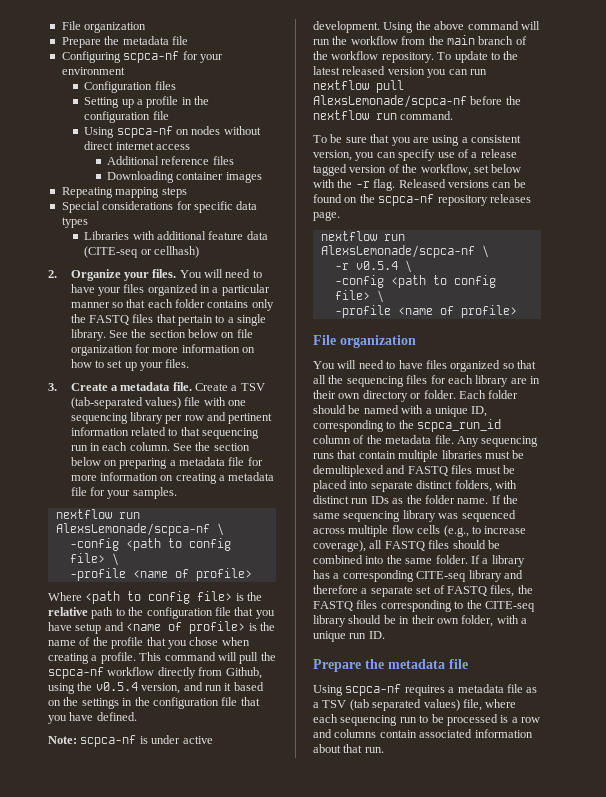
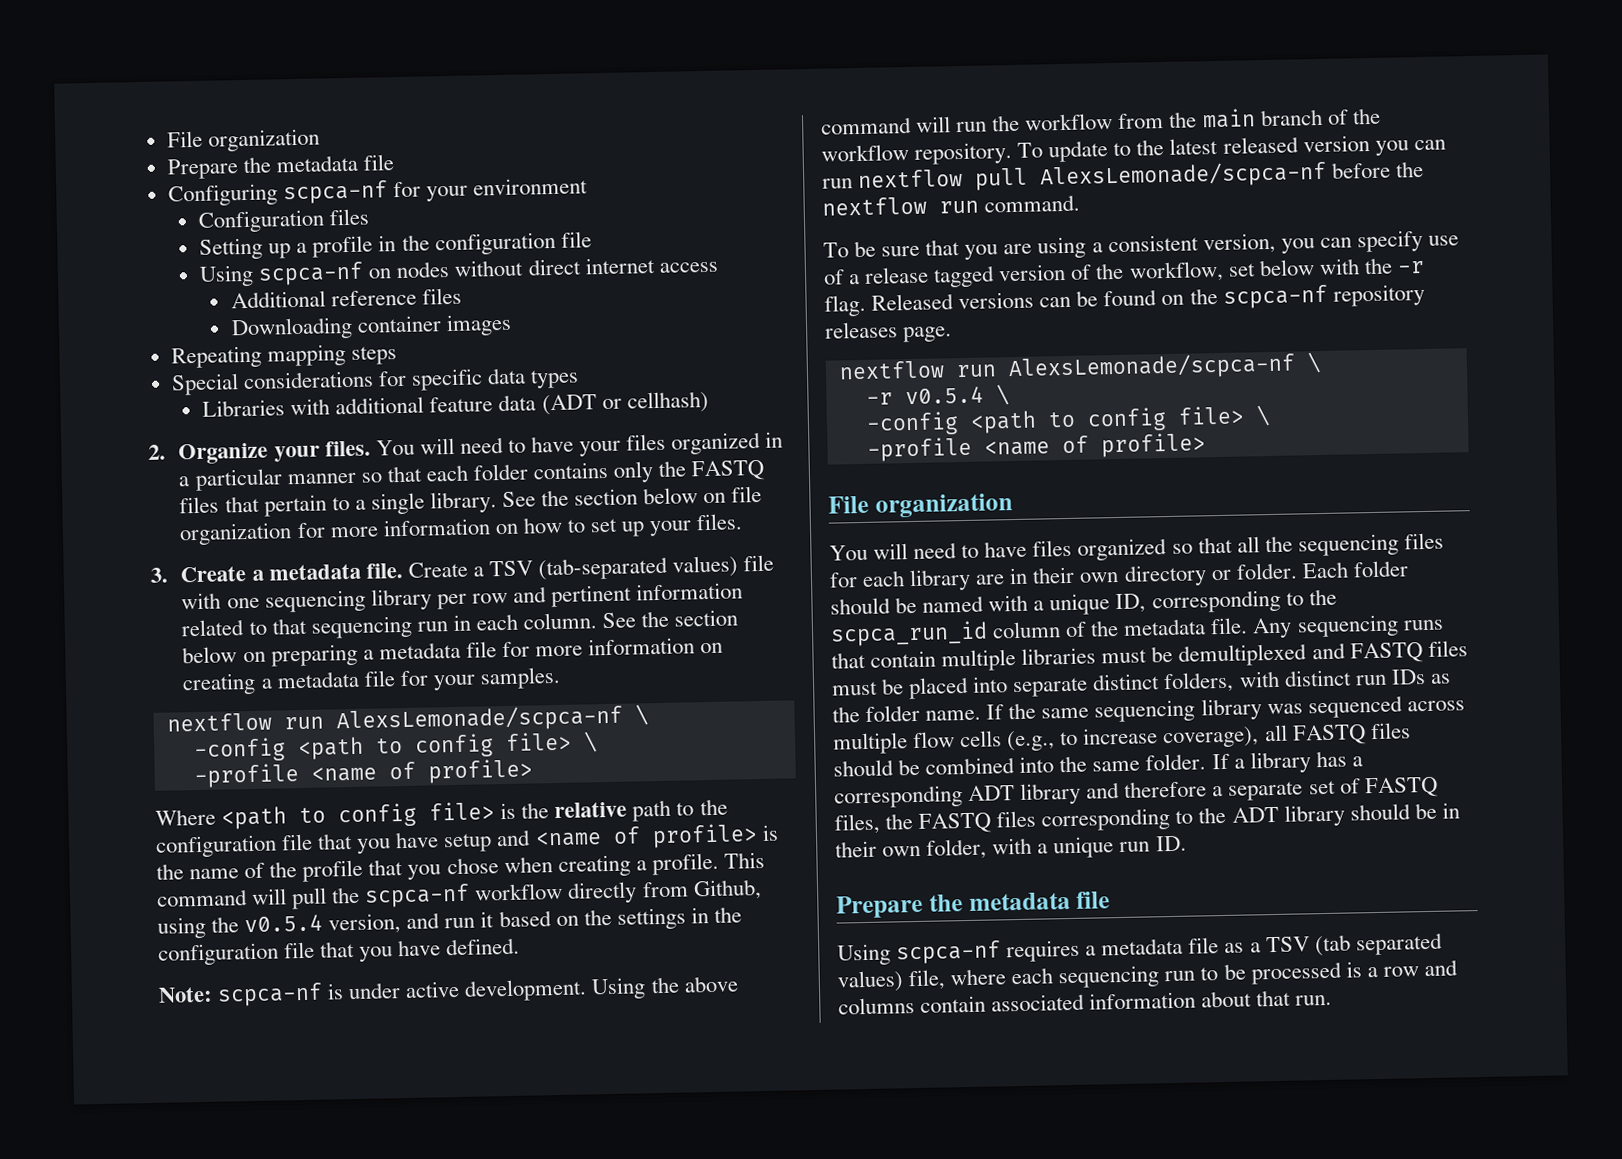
[84,246,139,258] (CITE-seq -> [541,394,597,416] (ADT
[416,571,467,582] CITE-seq -> [968,785,1016,801] ADT
[484,601,535,612] CITE-seq -> [1231,806,1279,823] ADT

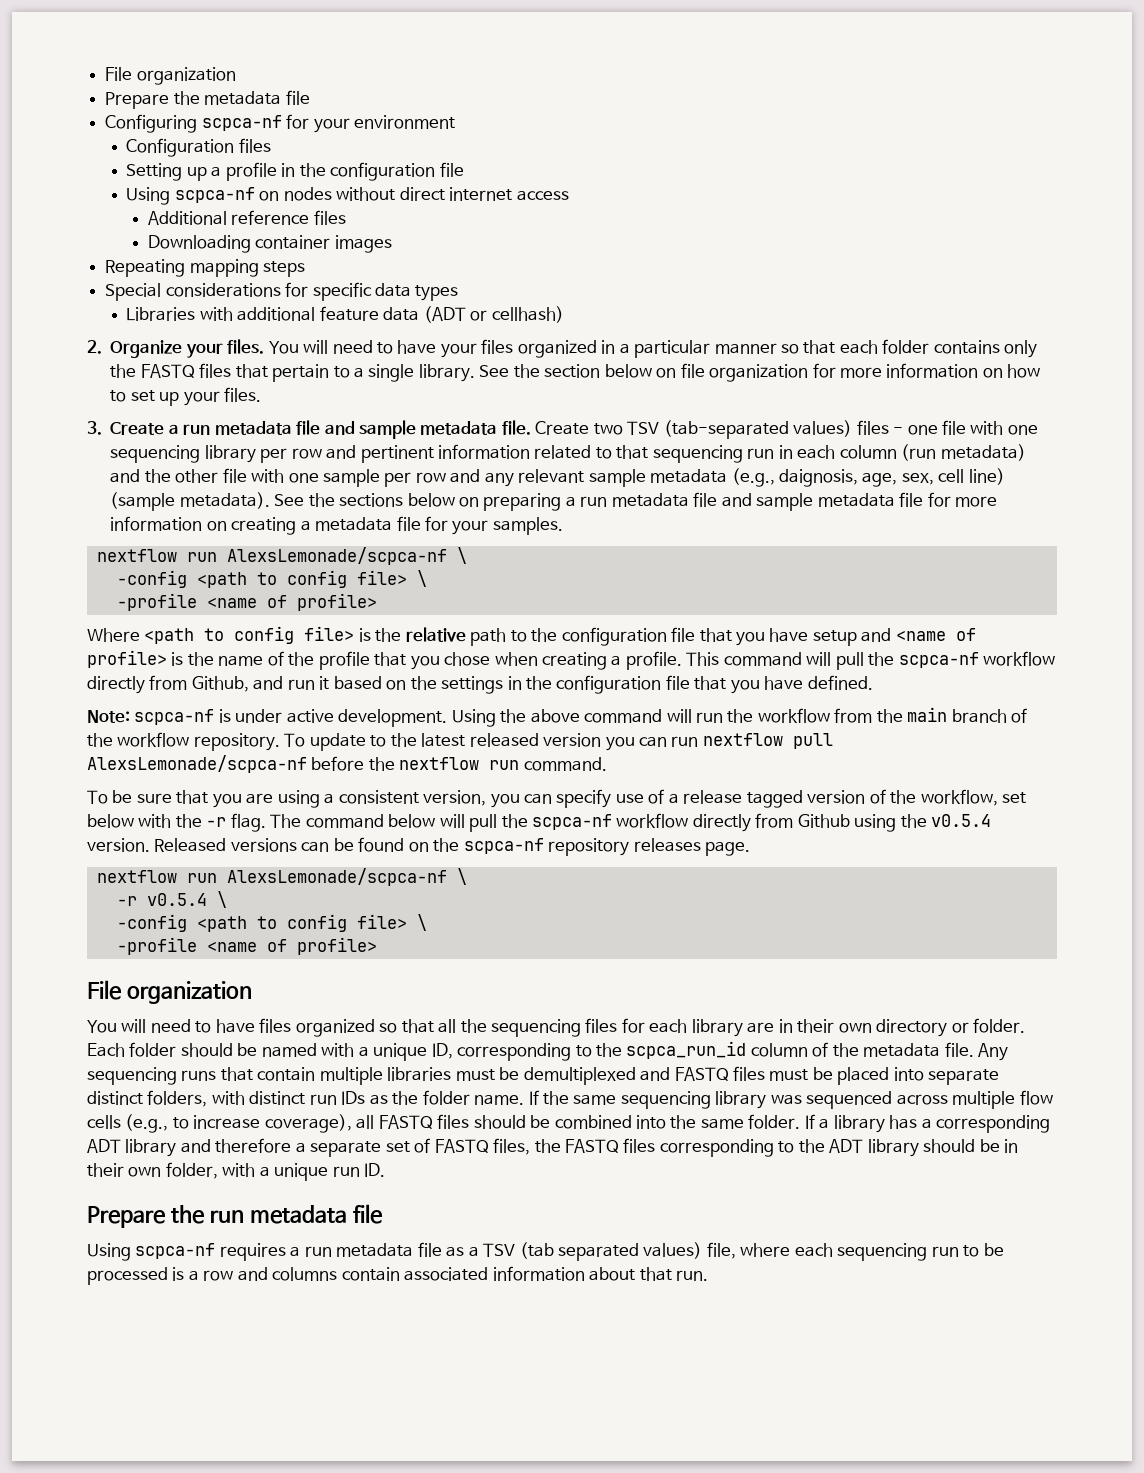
(264, 575) none -> [183,420,416,439] run metadata file and sample
[472,566,484,577] a -> [593,423,623,435] two
(739, 566) none -> [856,420,938,435] files - one
[522,609,739,630] column. See the section -> [839,444,1026,461] [110,468,1005,487] [110,492,404,511] column (run metadata) and the other file with one sample per row and any relevant sample metadata (e.g., daignosis, age, sex, cell line) (sample metadata). See the sections
(374, 654) none -> [580,492,814,511] run metadata file and sample
[157,913,402,939] using the v0.5.4 version, -> (249, 684) none
(866, 305) none -> [270,813,992,832] [87,838,150,852] The command below will pull the scpca-nf workflow directly from Github using the v0.5.4 version.
(963, 903) none -> [209,1210,244,1223] run
(1097, 950) none -> [304,1246,332,1257] run

